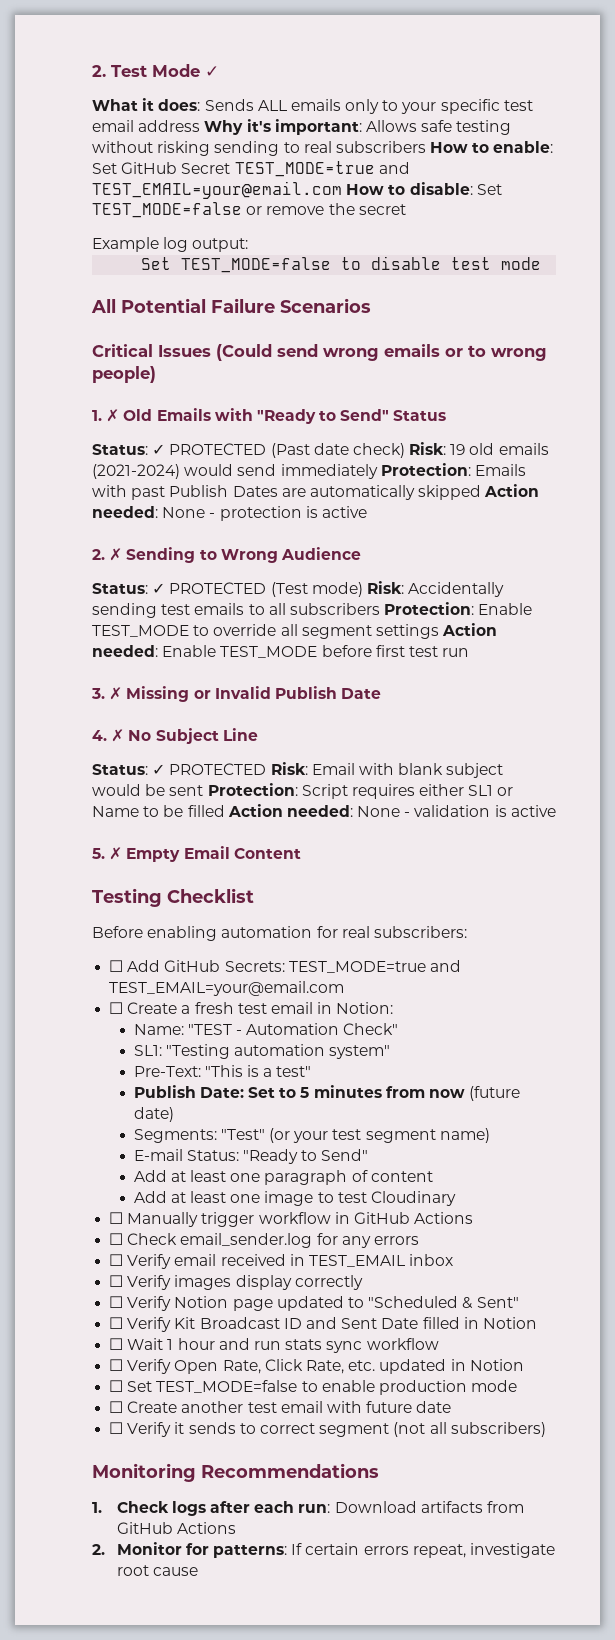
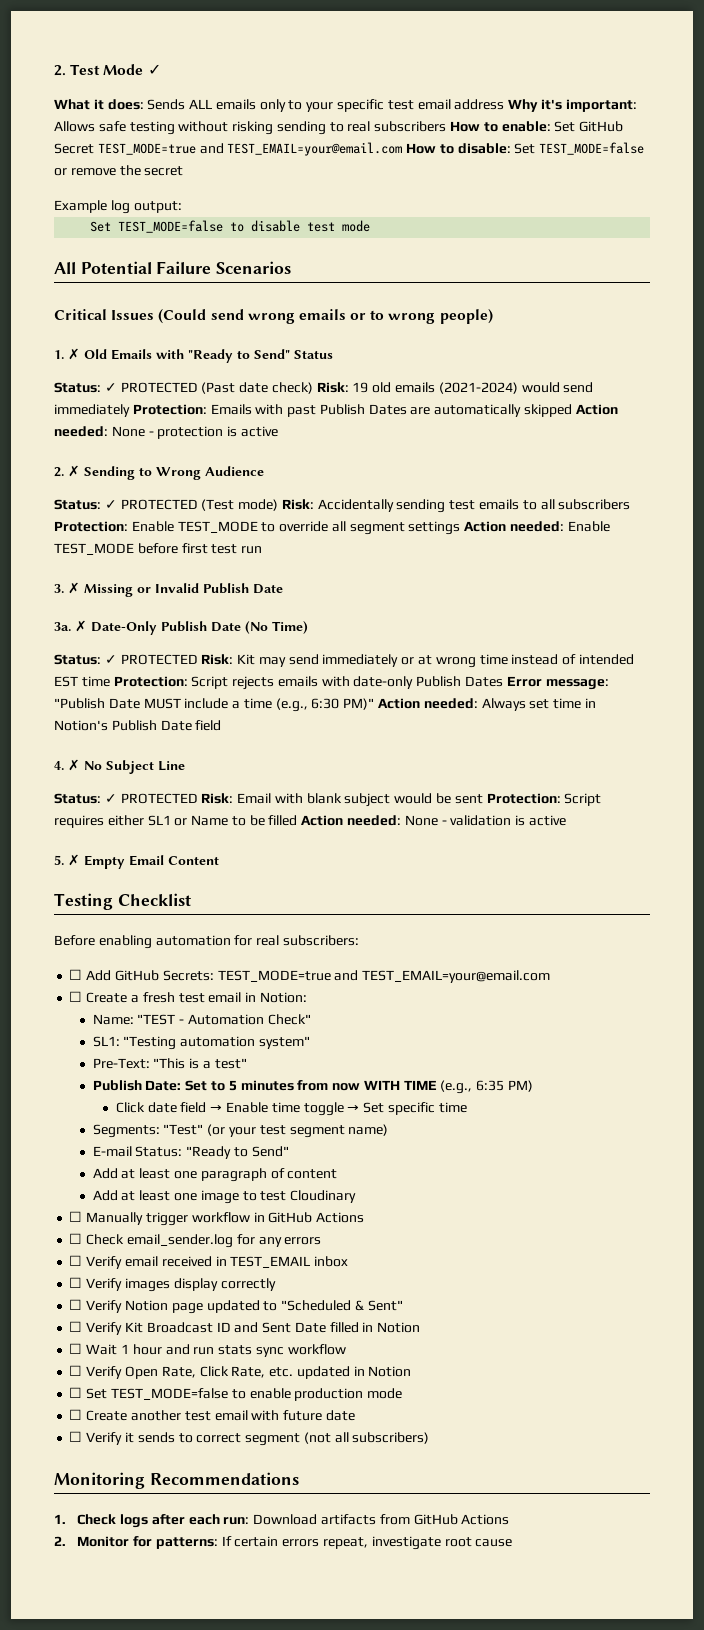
(382, 693) none -> [54,620,308,635] [54,654,634,668] [54,676,609,690] [54,698,596,712] [54,720,222,731] // 3a. ✗ Date-Only Publish Date (No Time) // Status: ✓ PROTECTED Risk: Kit may send immediately or at wrong time instead of intended EST time Protection: Script rejects emails with date-only Publish Dates Error message: "Publish Date MUST include a time (e.g., 6:30 PM)" Action needed: Always set time in Notion's Publish Date field
[469,1086,521,1101] [133,1107,174,1122] (future date) -> [363,1080,534,1094] [115,1102,467,1116] WITH TIME (e.g., 6:35 PM) // Click date field → Enable time toggle → Set specific time

